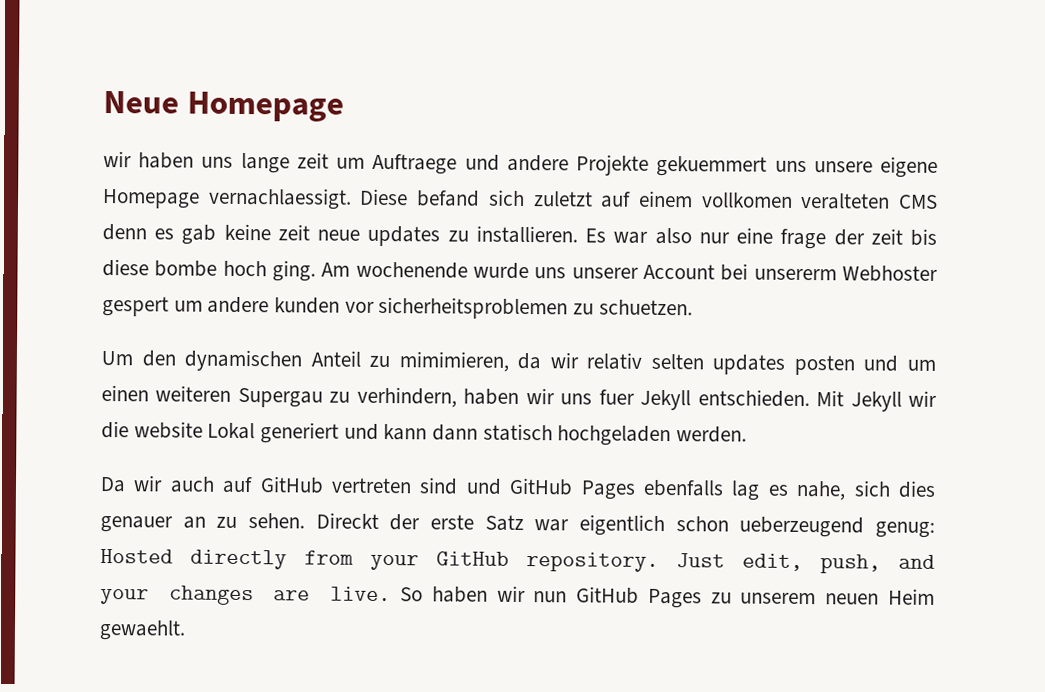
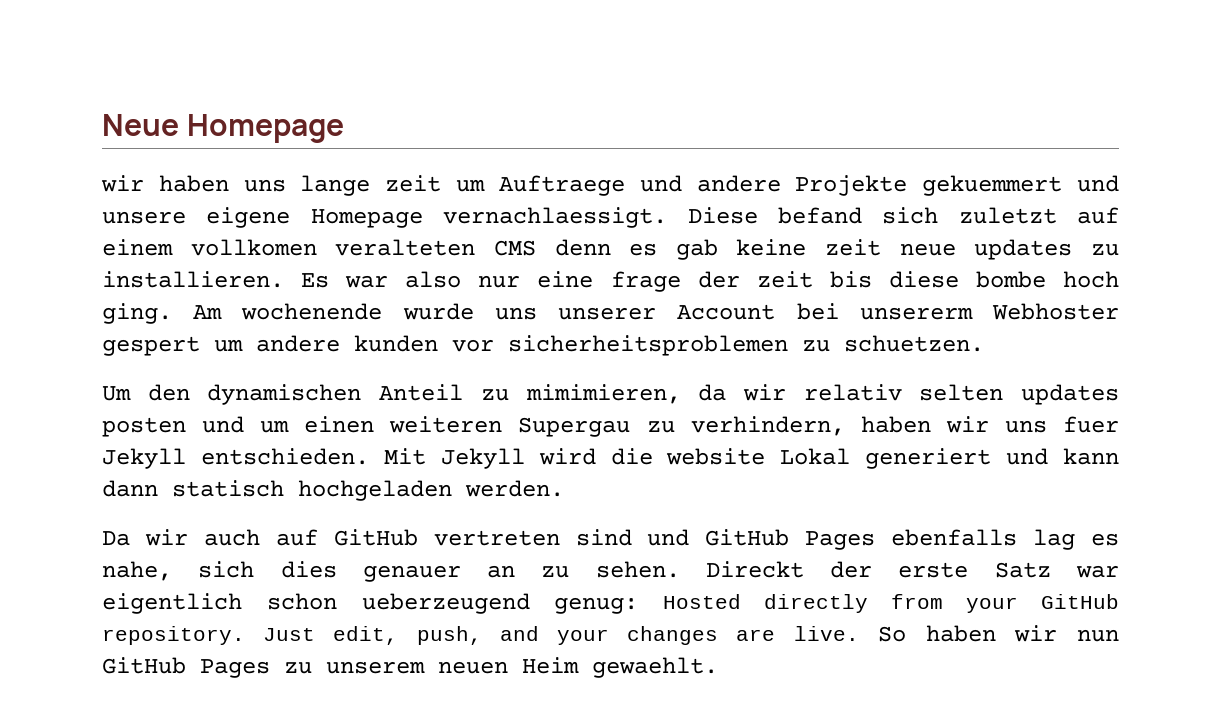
[774,160,807,173] uns -> [1077,175,1120,192] und
[907,390,937,407] wir -> [538,448,596,465] wird

